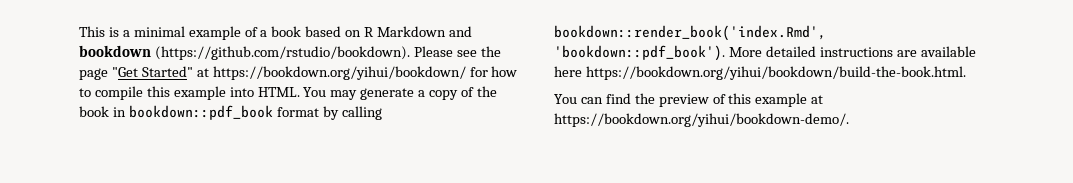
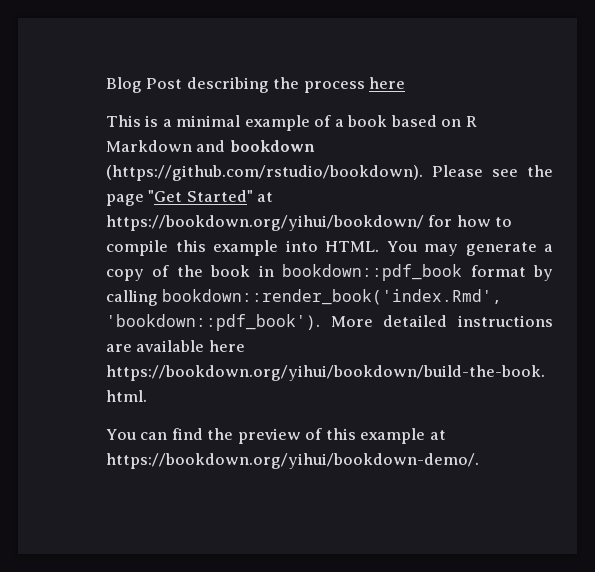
(79, 31) none -> [106,77,406,93] Blog Post describing the process here //

